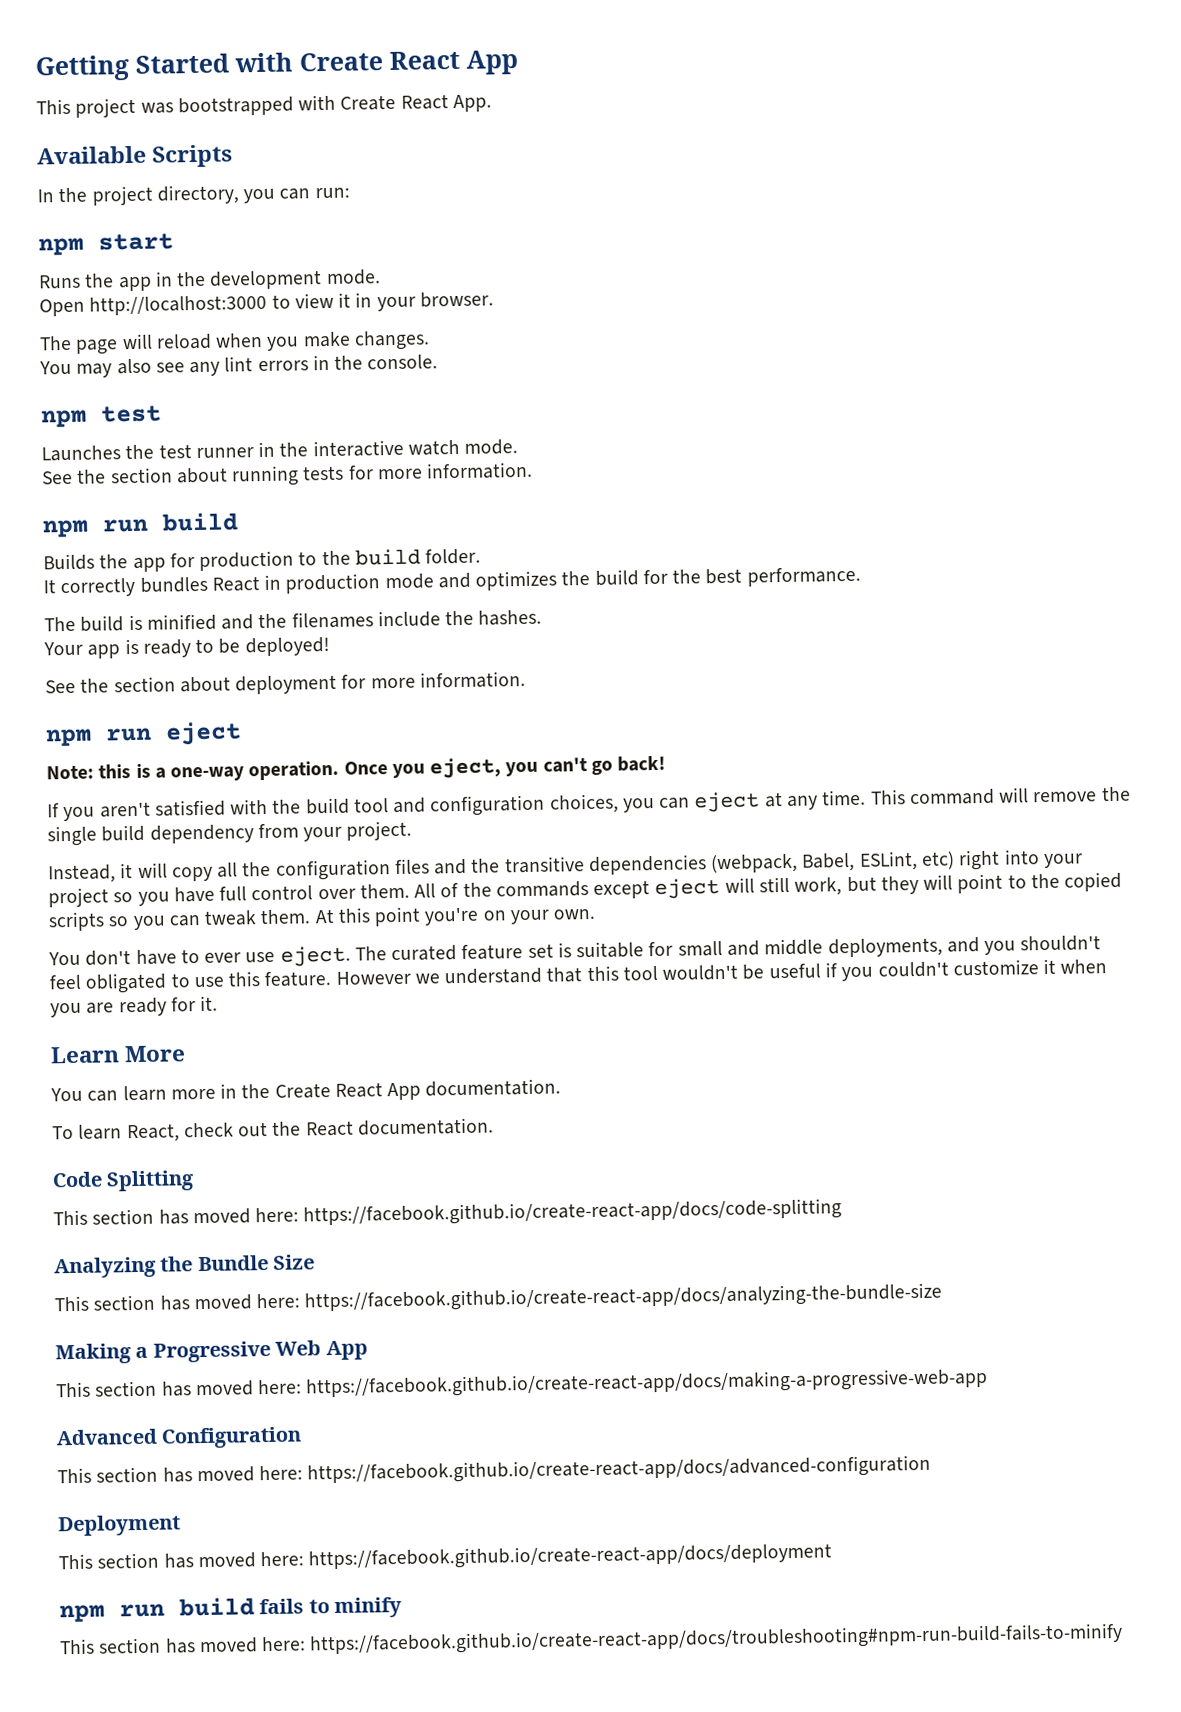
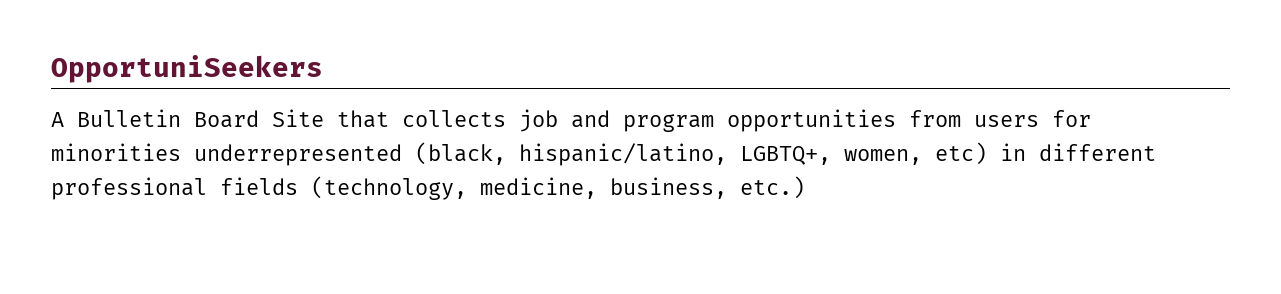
[35,50,518,82] [36,94,492,118] [37,144,234,168] [37,184,350,206] [38,233,174,256] [39,269,381,292] [39,291,494,317] [39,330,430,355] [39,354,439,378] [41,405,162,428] [41,439,519,462] [42,461,534,487] [42,512,238,538] [43,548,482,572] [43,566,861,598] [44,609,543,632] [43,636,330,659] [45,670,526,695] [45,721,242,747] [46,755,667,782] [47,786,1131,822] [47,820,413,847] [48,849,1083,884] [48,871,1123,908] [48,906,596,932] [48,935,1102,967] [49,958,1108,994] [50,995,219,1018] [50,1045,187,1064] [50,1078,562,1102] [52,1117,494,1143] [52,1170,196,1192] [53,1198,843,1227] [54,1254,316,1279] [54,1282,943,1313] [55,1340,368,1365] [56,1367,989,1399] [56,1426,303,1449] [57,1454,932,1485] [58,1514,181,1537] [58,1542,833,1571] [59,1596,403,1623] [59,1622,1124,1656] Getting Started with Create React App // This project was bootstrapped with Create React App. // Available Scripts // In the project directory, you can run: // npm start // Runs the app in the development mode. // Open http://localhost:3000 to view it in your browser. // The page will reload when you make changes. // You may also see any lint errors in the console. // npm test // Launches the test runner in the interactive watch mode. // See the section about running tests for more information. // npm run build // Builds the app for production to the build folder. // It correctly bundles React in production mode and optimizes the build for the best performance. // The build is minified and the filenames include the hashes. // Your app is ready to be deployed! // See the section about deployment for more information. // npm run eject // Note: this is a one-way operation. Once you eject, you can't go back! // If you aren't satisfied with the build tool and configuration choices, you can eject at any time. This command will remove the single build dependency from your project. // Instead, it will copy all the configuration files and the transitive dependencies (webpack, Babel, ESLint, etc) right into your project so you have full control over them. All of the commands except eject will still work, but they will point to the copied scripts so you can tweak them. At this point you're on your own. // You don't have to ever use eject. The curated feature set is suitable for small and middle deployments, and you shouldn't feel obligated to use this feature. However we understand that this tool wouldn't be useful if you couldn't customize it when you are ready for it. // Learn More // You can learn more in the Create React App documentation. // To learn React, check out the React documentation. // Code Splitting // This section has moved here: https://facebook.github.io/create-react-app/docs/code-splitting // Analyzing the Bundle Size // This section has moved here: https://facebook.github.io/create-react-app/docs/analyzing-the-bundle-size // Making a Progressive Web App // This section has moved here: https://facebook.github.io/create-react-app/docs/making-a-progressive-web-app // Advanced Configuration // This section has moved here: https://facebook.github.io/create-react-app/docs/advanced-configuration // Deployment // This section has moved here: https://facebook.github.io/create-react-app/docs/deployment // npm run build fails to minify // This section has moved here: https://facebook.github.io/create-react-app/docs/troubleshooting#npm-run-build-fails-to-minify -> [51,55,323,83] [51,109,1091,132] [51,142,1156,166] [51,176,805,200] OpportuniSeekers // A Bulletin Board Site that collects job and program opportunities from users for minorities underrepresented (black, hispanic/latino, LGBTQ+, women, etc) in different professional fields (technology, medicine, business, etc.)

